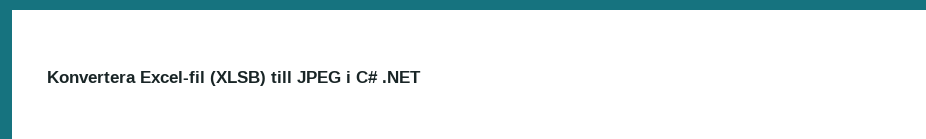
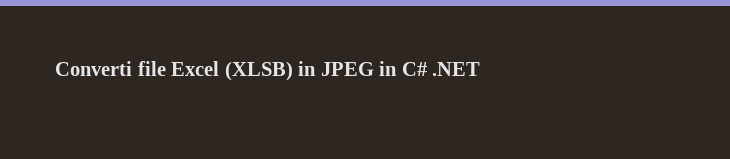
[47,71,351,86] Konvertera Excel-fil (XLSB) till JPEG i -> [55,61,398,81] Converti file Excel (XLSB) in JPEG in

